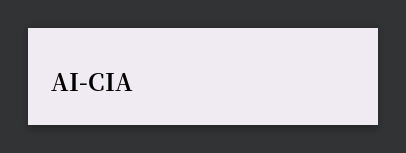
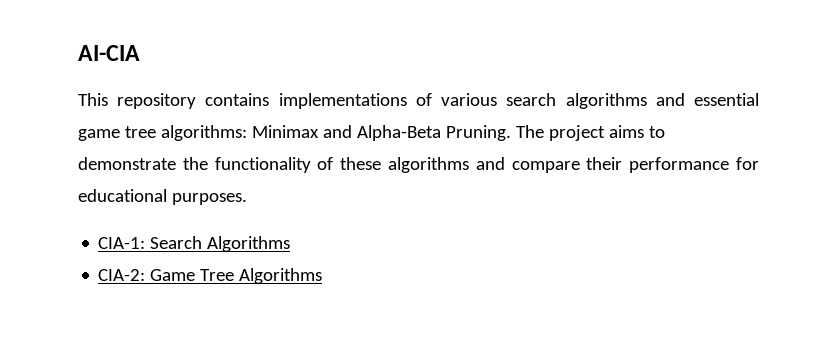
(133, 82) none -> [78,93,759,109] [78,125,665,141] [78,157,759,173] [78,189,247,205] [98,236,291,252] [98,268,323,284] // This repository contains implementations of various search algorithms and essential game tree algorithms: Minimax and Alpha-Beta Pruning. The project aims to demonstrate the functionality of these algorithms and compare their performance for educational purposes. // CIA-1: Search Algorithms // CIA-2: Game Tree Algorithms

